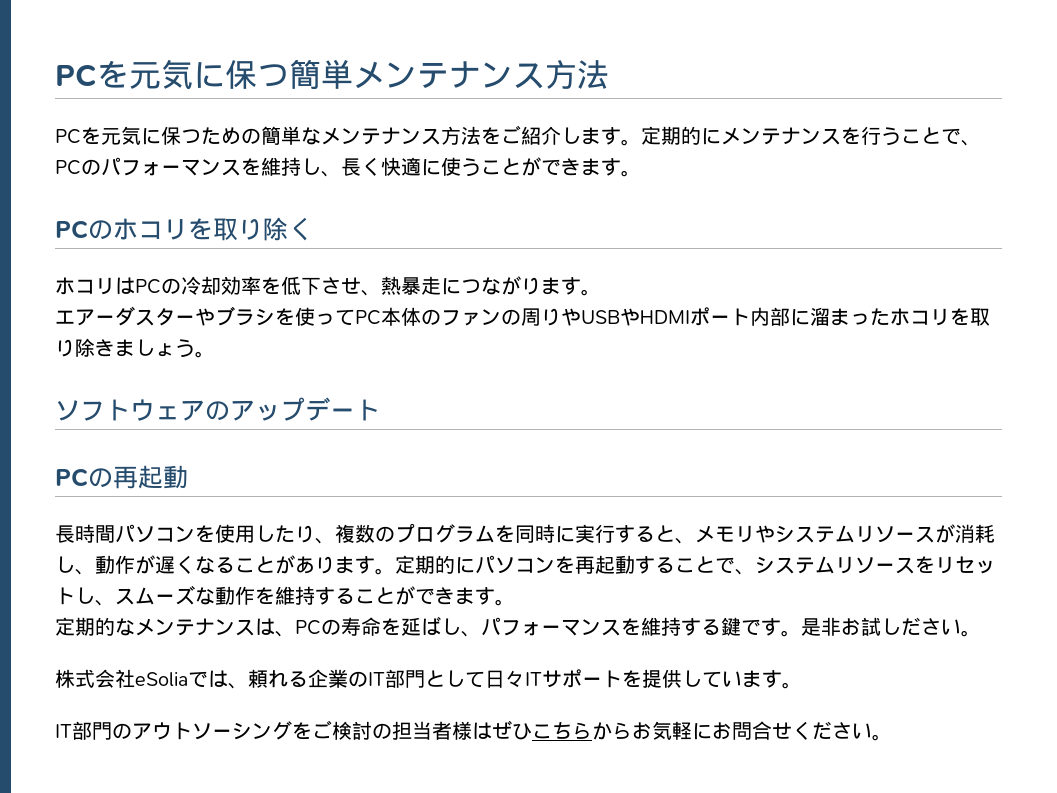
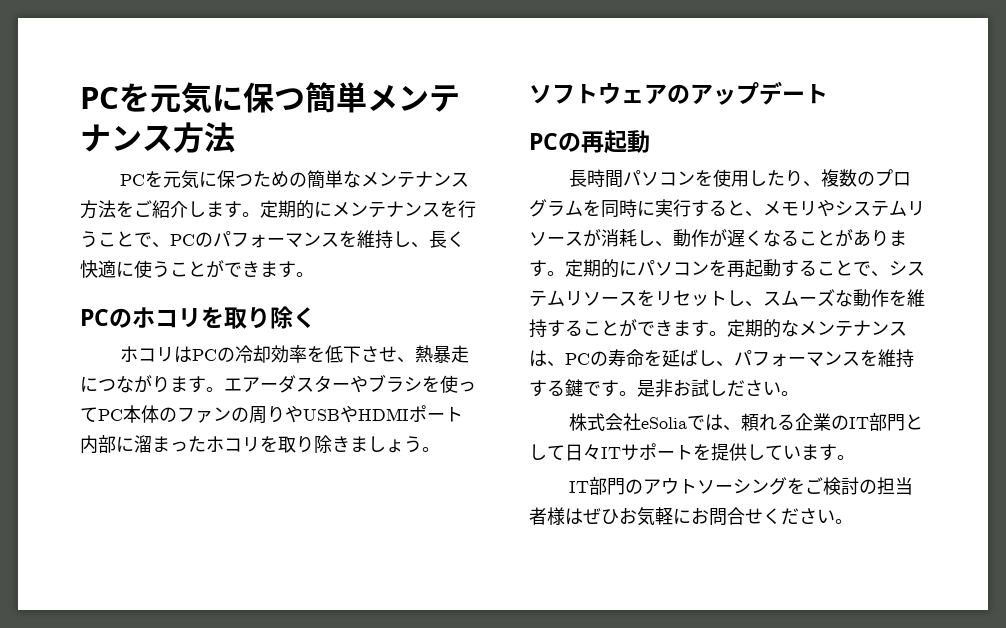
(601, 292) // -> (224, 389) none
(515, 602) // -> (727, 333) none
[532,721,632,740] こちらから -> (619, 516) none

